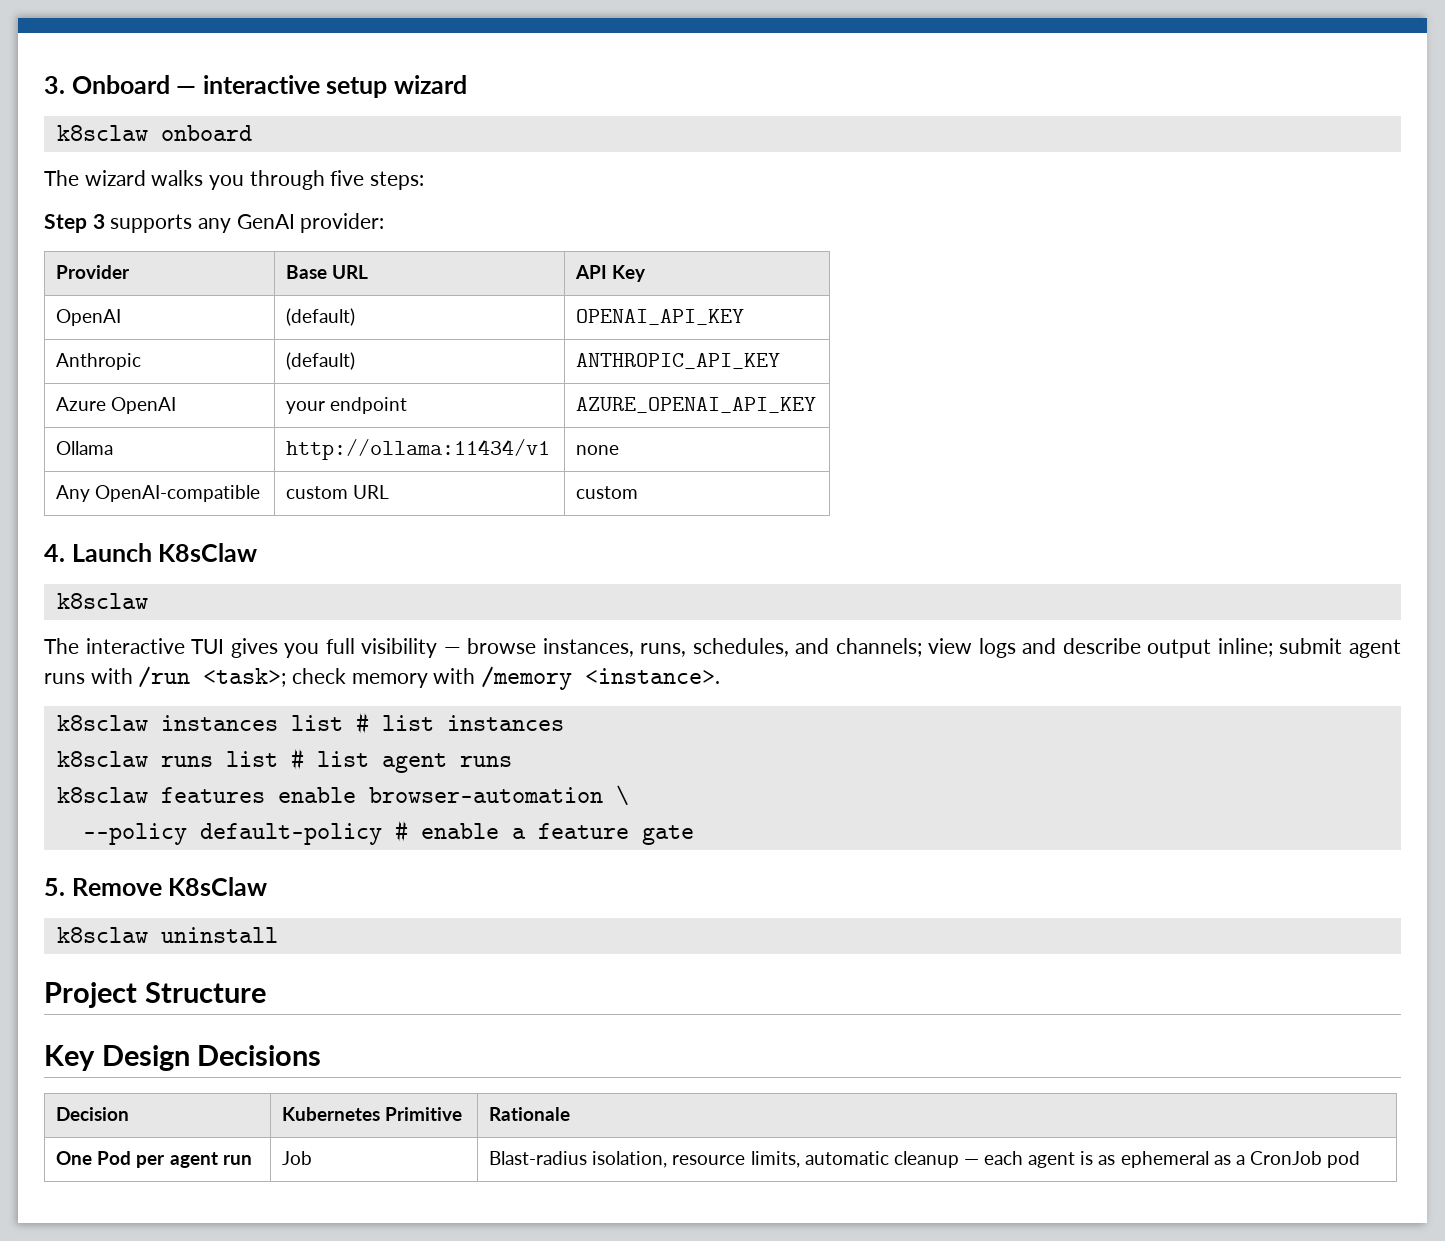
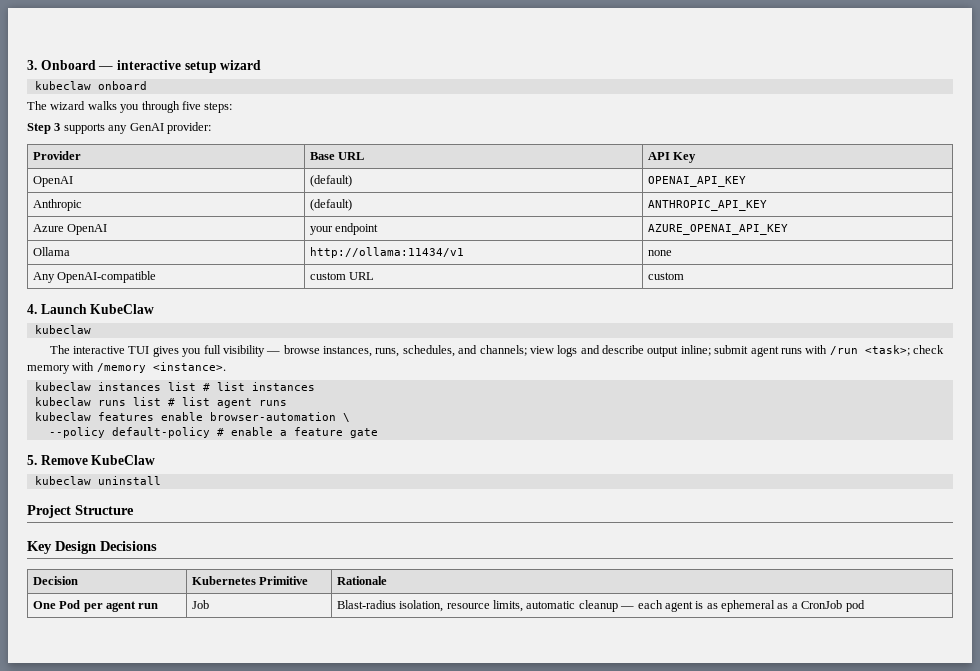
[56,125,148,141] k8sclaw -> [34,81,91,90] kubeclaw
[158,543,258,562] [56,593,148,609] K8sClaw // k8sclaw -> [90,304,155,314] [34,325,91,334] KubeClaw // kubeclaw
[56,715,148,731] k8sclaw -> [34,382,91,391] kubeclaw
[56,751,148,767] k8sclaw -> [34,397,91,406] kubeclaw
[56,787,148,803] k8sclaw -> [34,412,91,421] kubeclaw
[168,877,268,896] [56,927,148,943] K8sClaw // k8sclaw -> [91,455,156,465] [34,476,91,485] KubeClaw // kubeclaw

